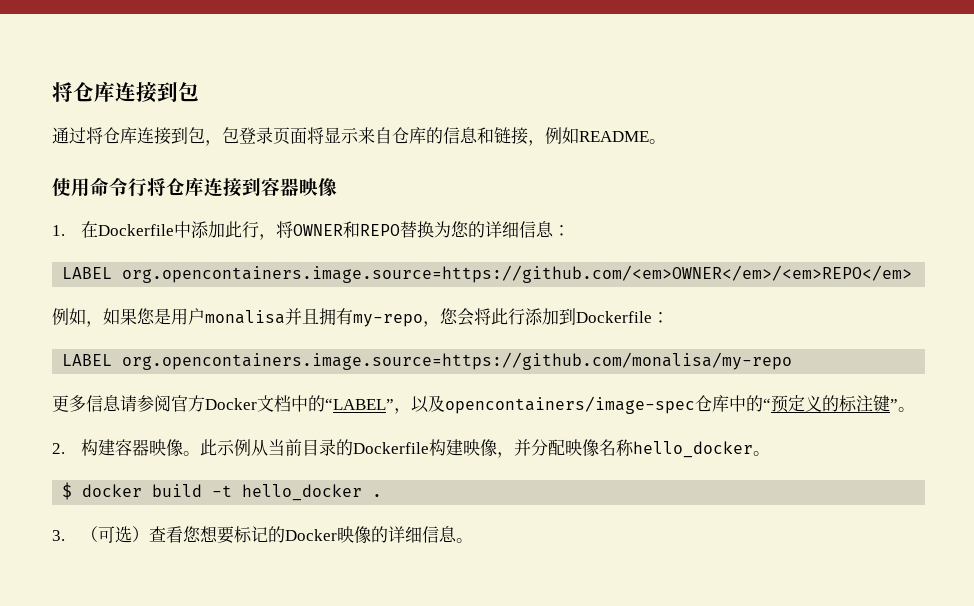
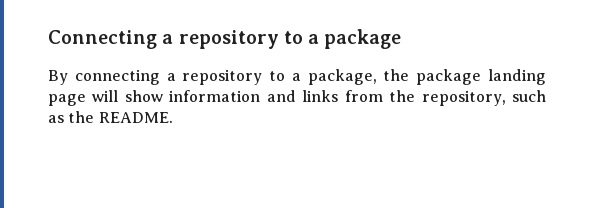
[52,81,199,103] [52,127,666,146] [52,177,337,197] [52,221,571,240] [62,265,913,283] [52,308,669,327] [62,352,793,370] [52,395,915,414] [52,439,771,458] [62,482,383,501] [52,526,474,544] 将仓库连接到包 // 通过将仓库连接到包，包登录页面将显示来自仓库的信息和链接，例如README。 // 使用命令行将仓库连接到容器映像 // 1.在Dockerfile中添加此行，将OWNER和REPO替换为您的详细信息： // LABEL org.opencontainers.image.source=https://github.com/<em>OWNER</em>/<em>REPO</em> // 例如，如果您是用户monalisa并且拥有my-repo，您会将此行添加到Dockerfile： // LABEL org.opencontainers.image.source=https://github.com/monalisa/my-repo // 更多信息请参阅官方Docker文档中的“LABEL”，以及opencontainers/image-spec仓库中的“预定义的标注键”。 // 2.构建容器映像。此示例从当前目录的Dockerfile构建映像，并分配映像名称hello_docker。 // $ docker build -t hello_docker . // 3.（可选）查看您想要标记的Docker映像的详细信息。 -> [48,29,402,49] [48,69,546,85] [48,90,546,106] [48,111,173,123] Connecting a repository to a package // By connecting a repository to a package, the package landing page will show information and links from the repository, such as the README.

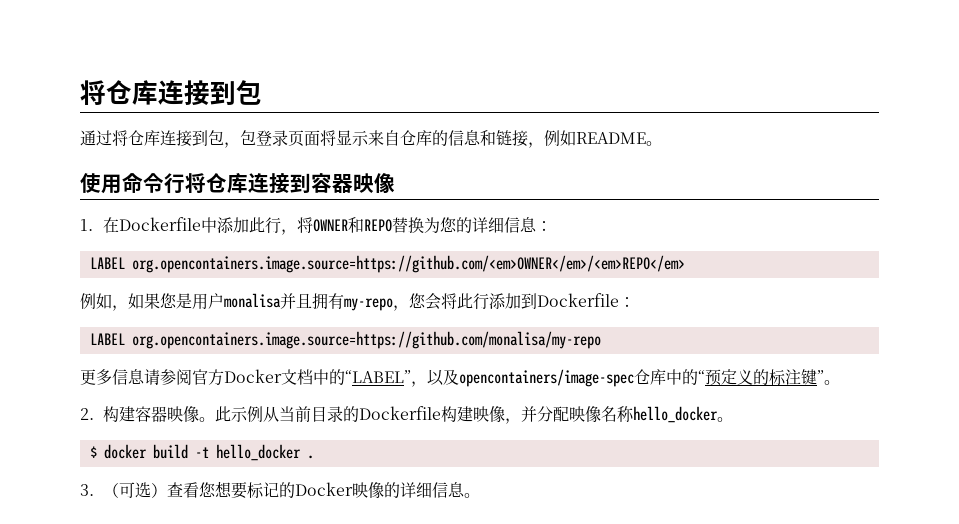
[48,29,402,49] [48,69,546,85] [48,90,546,106] [48,111,173,123] Connecting a repository to a package // By connecting a repository to a package, the package landing page will show information and links from the repository, such as the README. -> [80,80,262,106] [80,130,662,148] [80,173,395,194] [80,217,552,235] [89,255,685,273] [80,293,635,311] [89,331,601,349] [80,369,840,387] [80,406,733,424] [89,444,314,461] [80,481,480,499] 将仓库连接到包 // 通过将仓库连接到包，包登录页面将显示来自仓库的信息和链接，例如README。 // 使用命令行将仓库连接到容器映像 // 1.在Dockerfile中添加此行，将OWNER和REPO替换为您的详细信息： // LABEL org.opencontainers.image.source=https://github.com/<em>OWNER</em>/<em>REPO</em> // 例如，如果您是用户monalisa并且拥有my-repo，您会将此行添加到Dockerfile： // LABEL org.opencontainers.image.source=https://github.com/monalisa/my-repo // 更多信息请参阅官方Docker文档中的“LABEL”，以及opencontainers/image-spec仓库中的“预定义的标注键”。 // 2.构建容器映像。此示例从当前目录的Dockerfile构建映像，并分配映像名称hello_docker。 // $ docker build -t hello_docker . // 3.（可选）查看您想要标记的Docker映像的详细信息。

